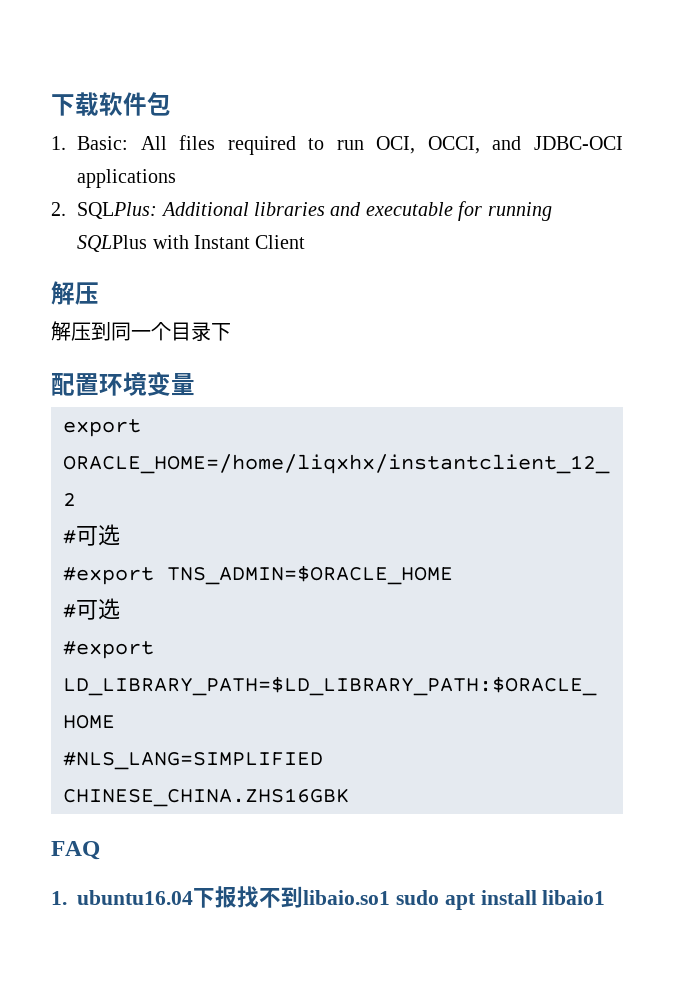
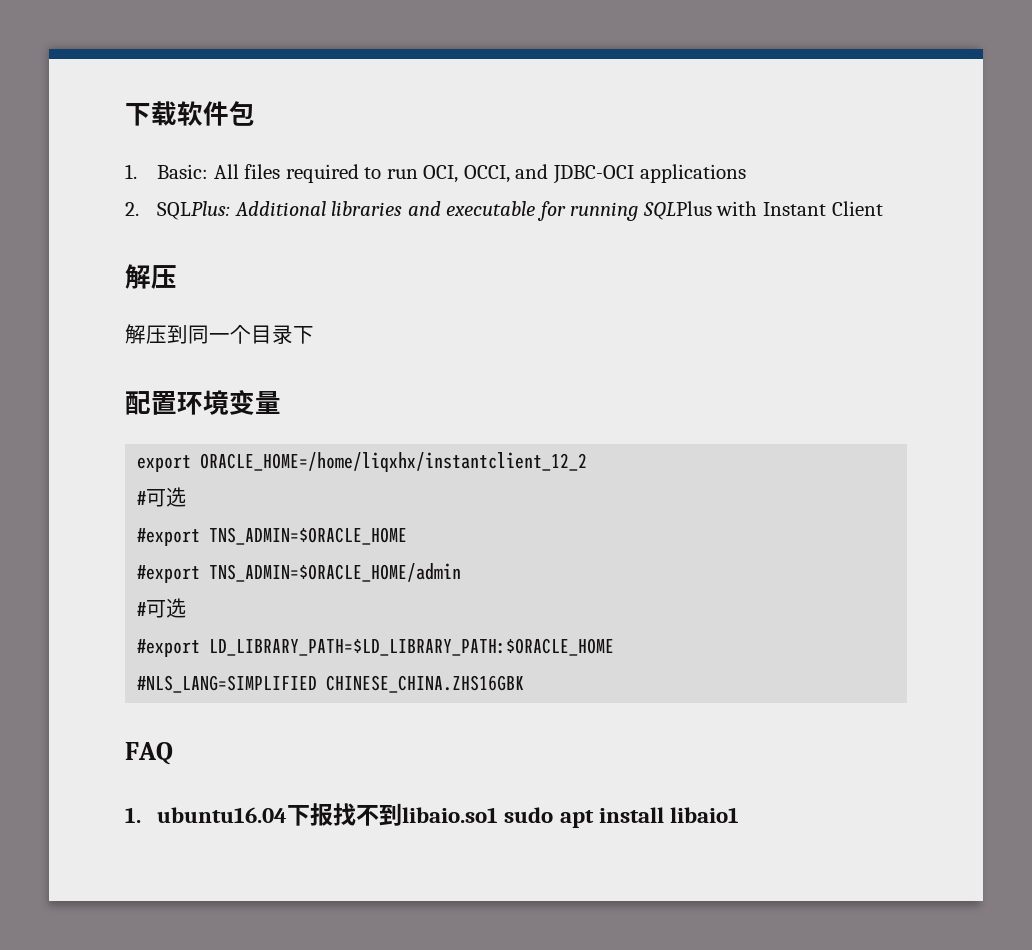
(453, 575) none -> [137,563,462,583] // #export TNS_ADMIN=$ORACLE_HOME/admin

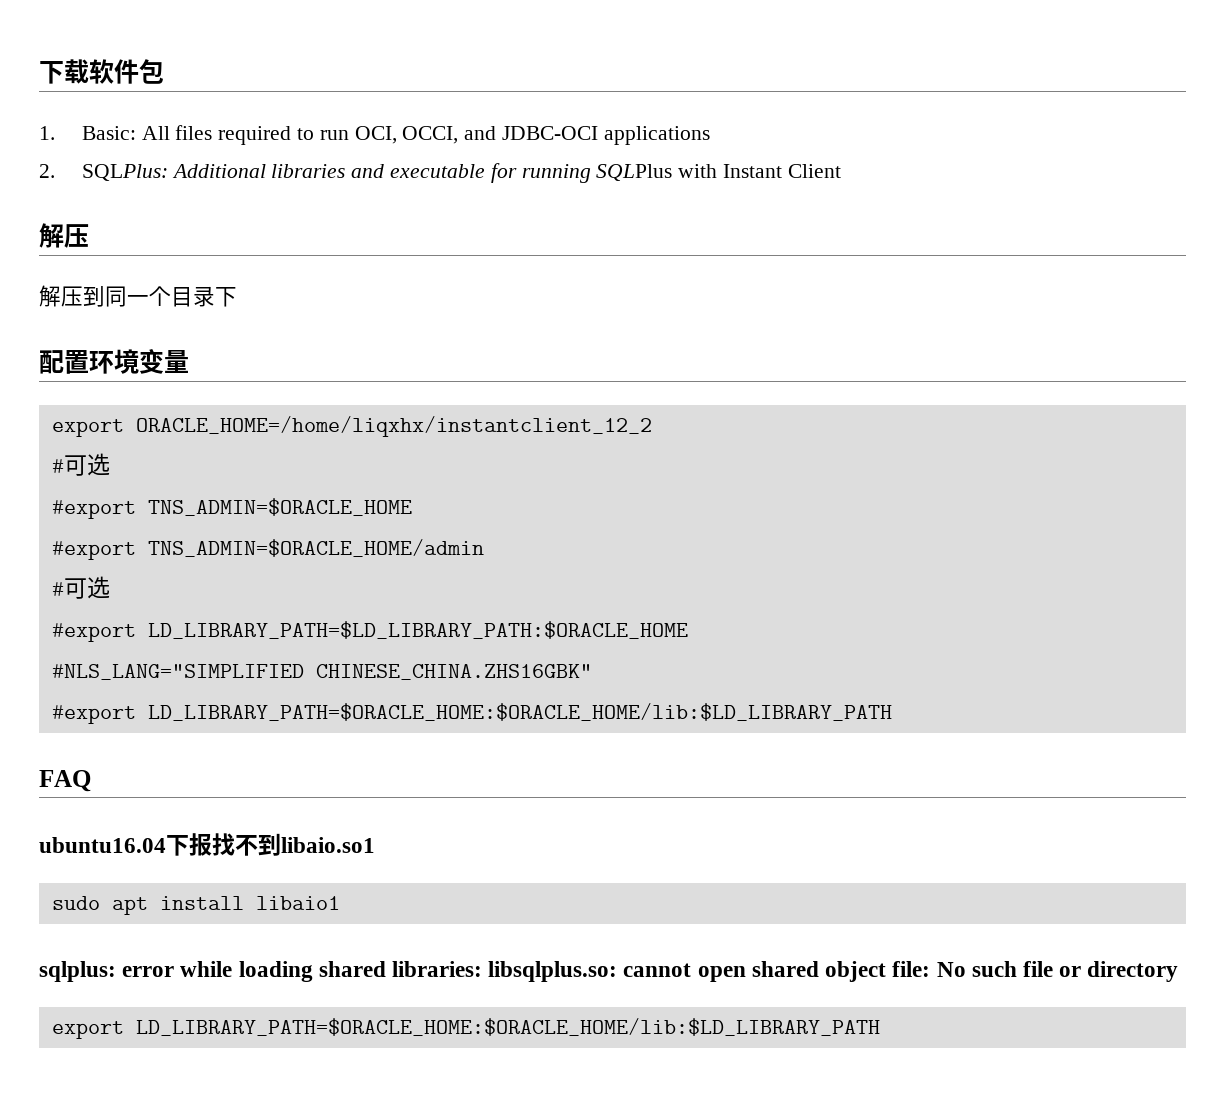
[137,675,525,693] #NLS_LANG=SIMPLIFIED CHINESE_CHINA.ZHS16GBK -> [51,664,592,680] [51,703,892,724] #NLS_LANG="SIMPLIFIED CHINESE_CHINA.ZHS16GBK" // #export LD_LIBRARY_PATH=$ORACLE_HOME:$ORACLE_HOME/lib:$LD_LIBRARY_PATH
[125,807,141,823] 1. -> (91, 781) none
(499, 815) none -> (375, 845) //
(740, 815) none -> [39,961,1179,982] [51,1018,880,1039] // sqlplus: error while loading shared libraries: libsqlplus.so: cannot open shared object file: No such file or directory // export LD_LIBRARY_PATH=$ORACLE_HOME:$ORACLE_HOME/lib:$LD_LIBRARY_PATH

